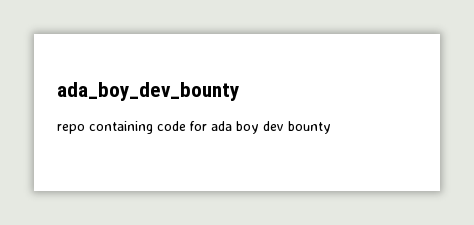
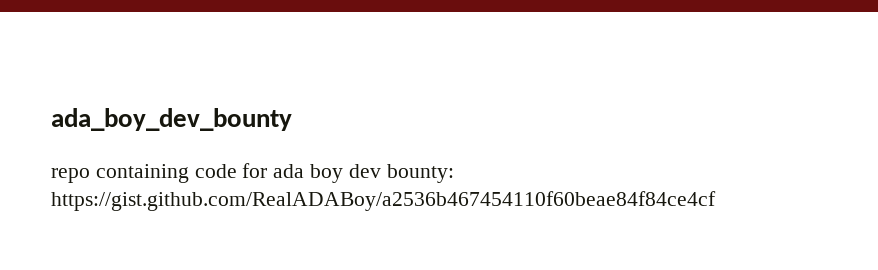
[288,121,331,134] bounty -> [386,164,454,183] [51,191,716,211] bounty: https://gist.github.com/RealADABoy/a2536b467454110f60beae84f84ce4cf

